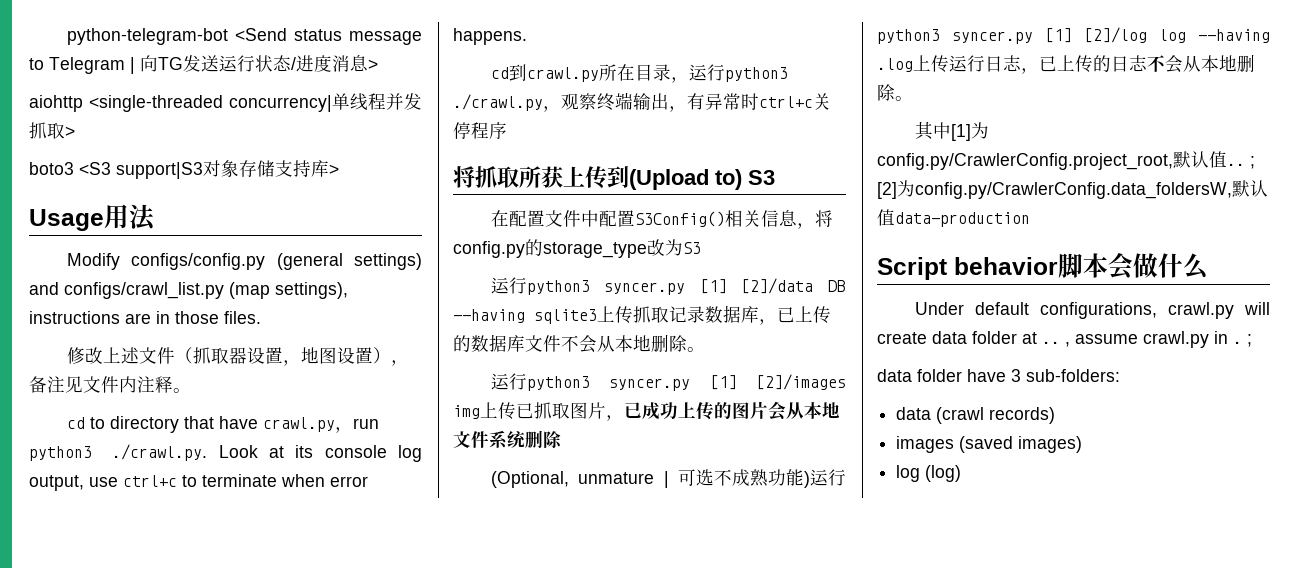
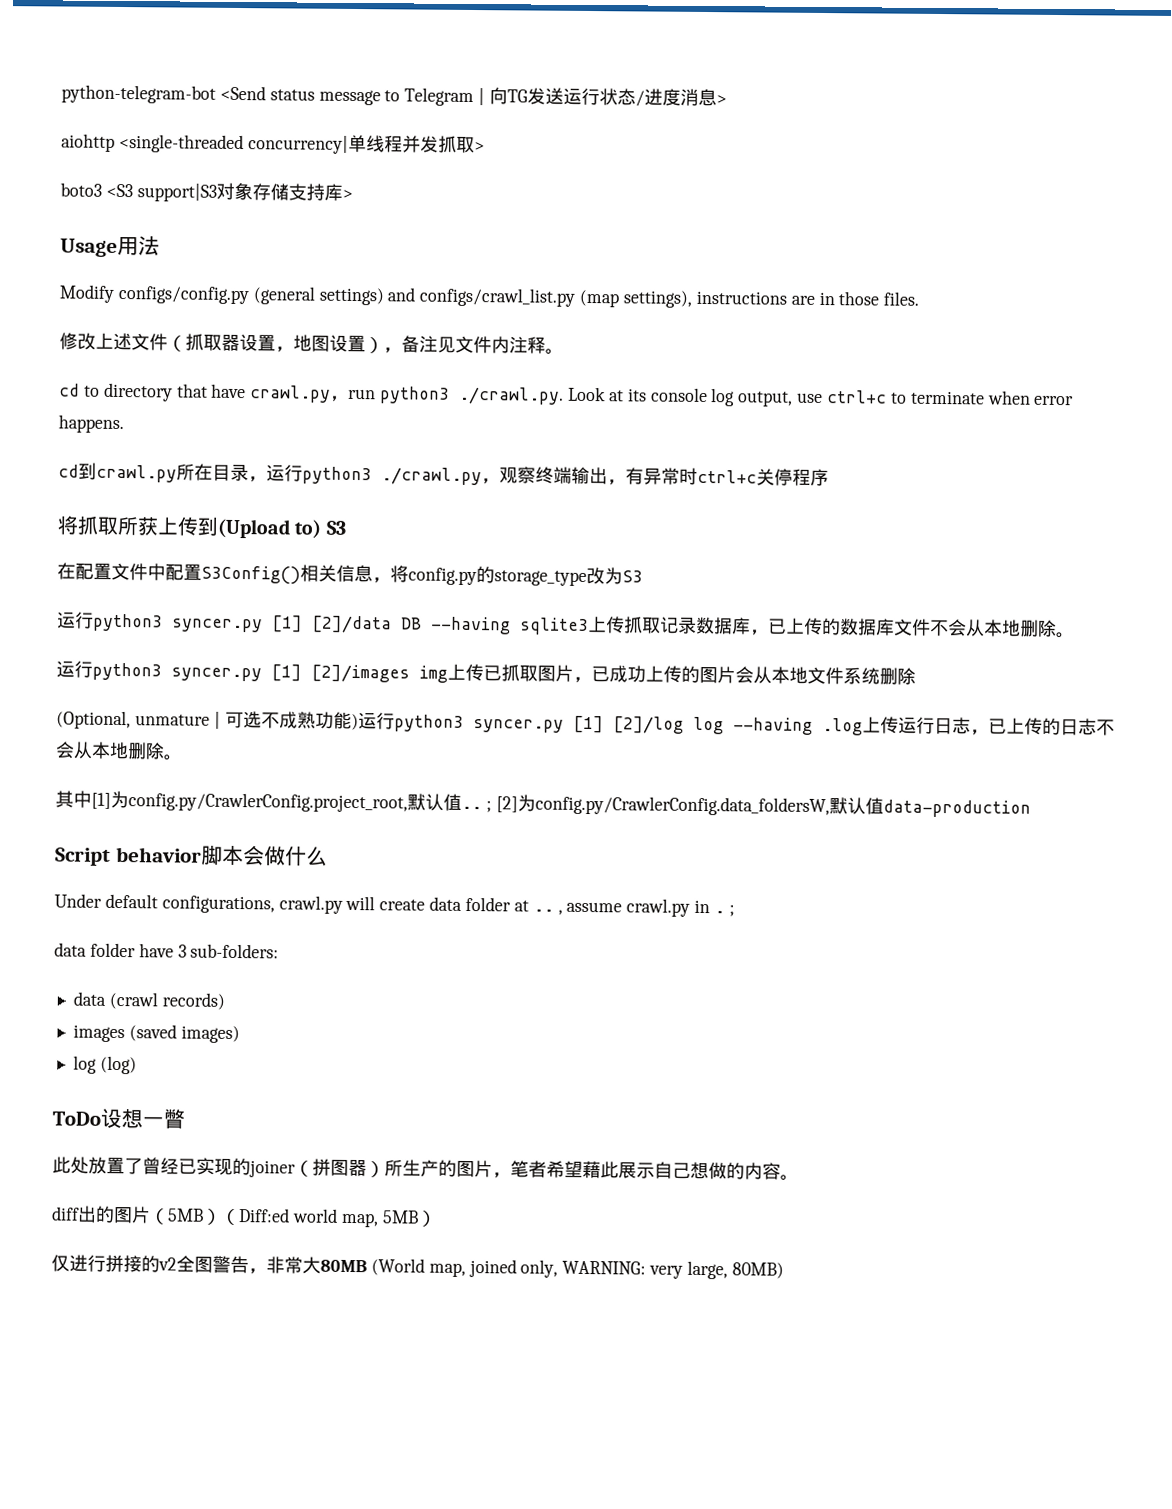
(962, 473) none -> [52,1108,185,1129] [52,1156,799,1181] [51,1205,437,1228] [51,1254,784,1280] // ToDo设想一瞥 // 此处放置了曾经已实现的joiner（拼图器）所生产的图片，笔者希望藉此展示自己想做的内容。 // diff出的图片（5MB）（Diff:ed world map, 5MB） // 仅进行拼接的v2全图警告，非常大80MB (World map, joined only, WARNING: very large, 80MB)

